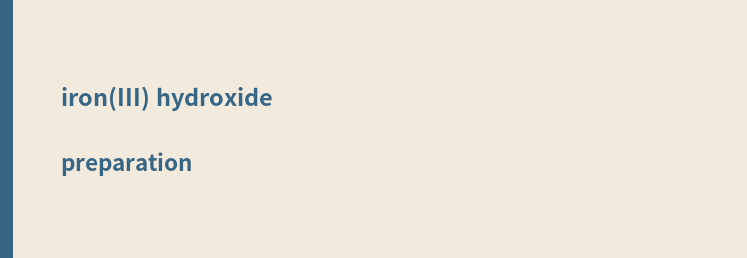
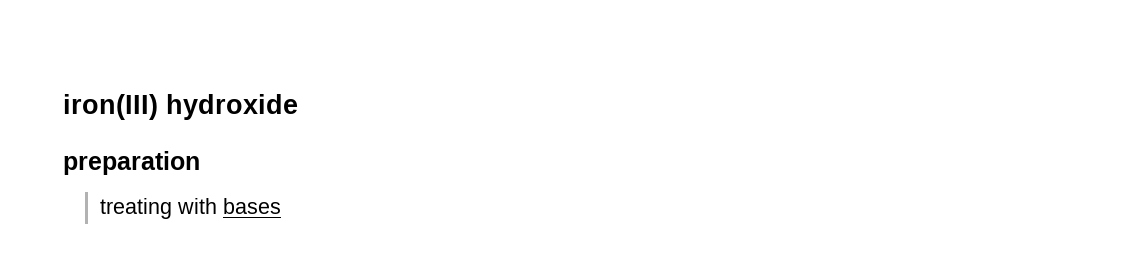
(192, 164) none -> [100,198,282,219] // treating with bases

